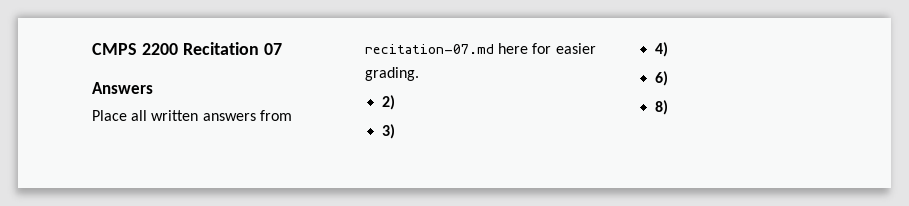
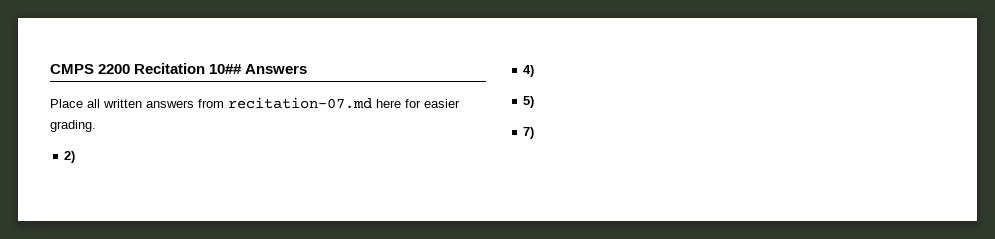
[263,43,282,55] 07 // -> [209,64,243,74] 10##
[382,124,396,139] // 3) -> (76, 157) none
[655,71,669,86] [655,100,669,115] 6) // 8) -> [523,96,535,108] [523,127,535,139] 5) // 7)

